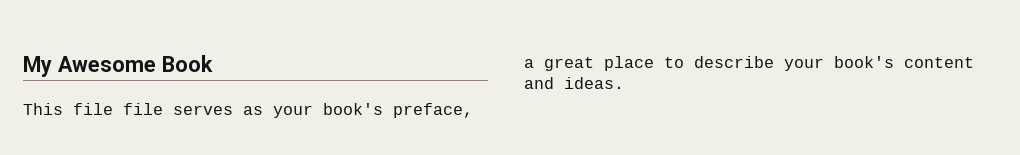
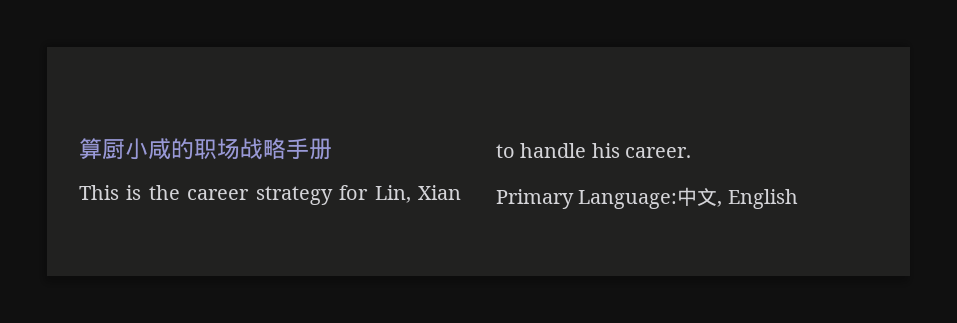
[23,55,213,77] [23,103,473,118] [524,56,974,71] [524,77,624,89] My Awesome Book // This file file serves as your book's preface, a great place to describe your book's content and ideas. -> [79,138,332,160] [79,185,461,205] [496,143,692,158] [496,187,798,209] 算厨小咸的职场战略手册 // This is the career strategy for Lin, Xian to handle his career. // Primary Language:中文, English

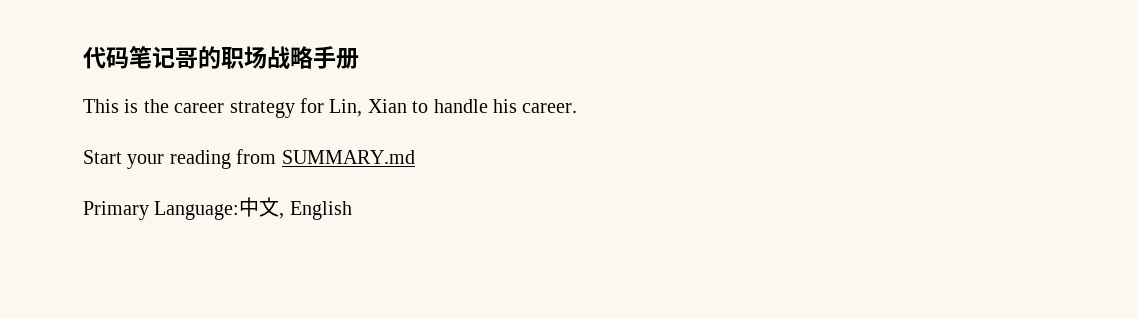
[79,138,171,160] 算厨小咸 -> [83,46,198,69] 代码笔记哥
(692, 152) none -> [83,149,415,169] // Start your reading from SUMMARY.md

